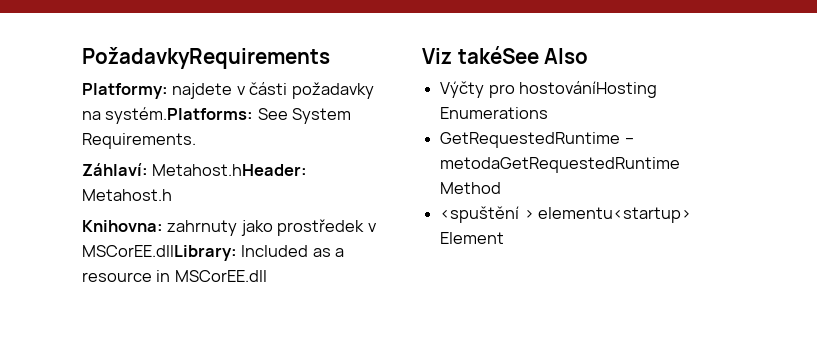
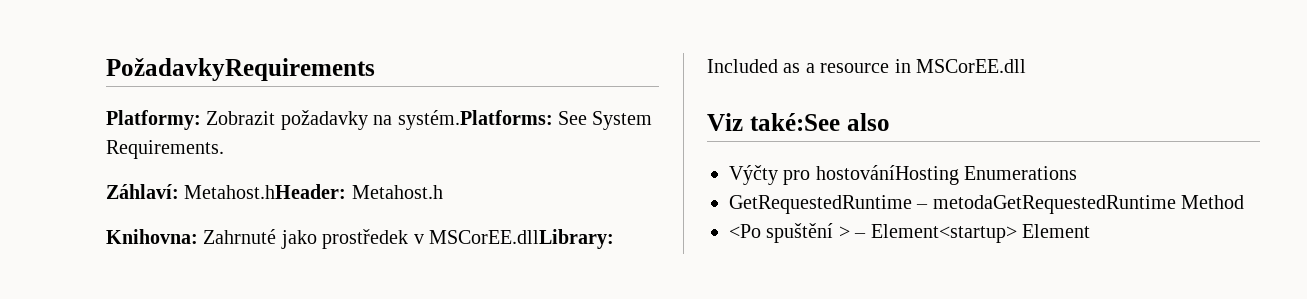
[172,82,288,99] najdete v části -> [206,111,276,125] Zobrazit
[167,220,238,236] zahrnuty -> [203,229,277,244] Zahrnuté
[457,46,589,64] takéSee Also -> [749,113,890,131] také:See also
[440,206,692,223] <spuštění > elementu<startup> -> [729,223,1017,243] <Po spuštění > – Element<startup>

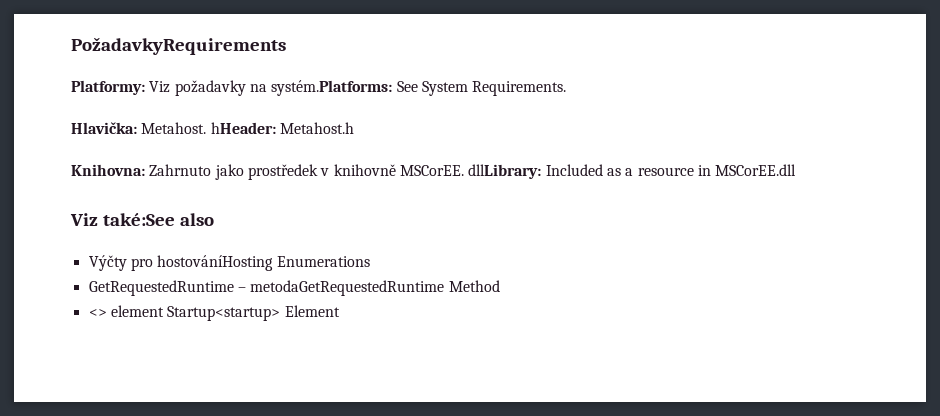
[206,111,276,125] Zobrazit -> [149,81,171,93] Viz
[106,184,347,199] Záhlaví: Metahost.hHeader: -> [71,122,276,134] Hlavička: Metahost. hHeader:
[203,229,277,244] Zahrnuté -> [149,164,212,176] Zahrnuto
[429,229,614,249] MSCorEE.dllLibrary: -> [333,164,542,179] knihovně MSCorEE. dllLibrary:
[729,223,1017,243] <Po spuštění > – Element<startup> -> [88,305,281,321] <> element Startup<startup>

